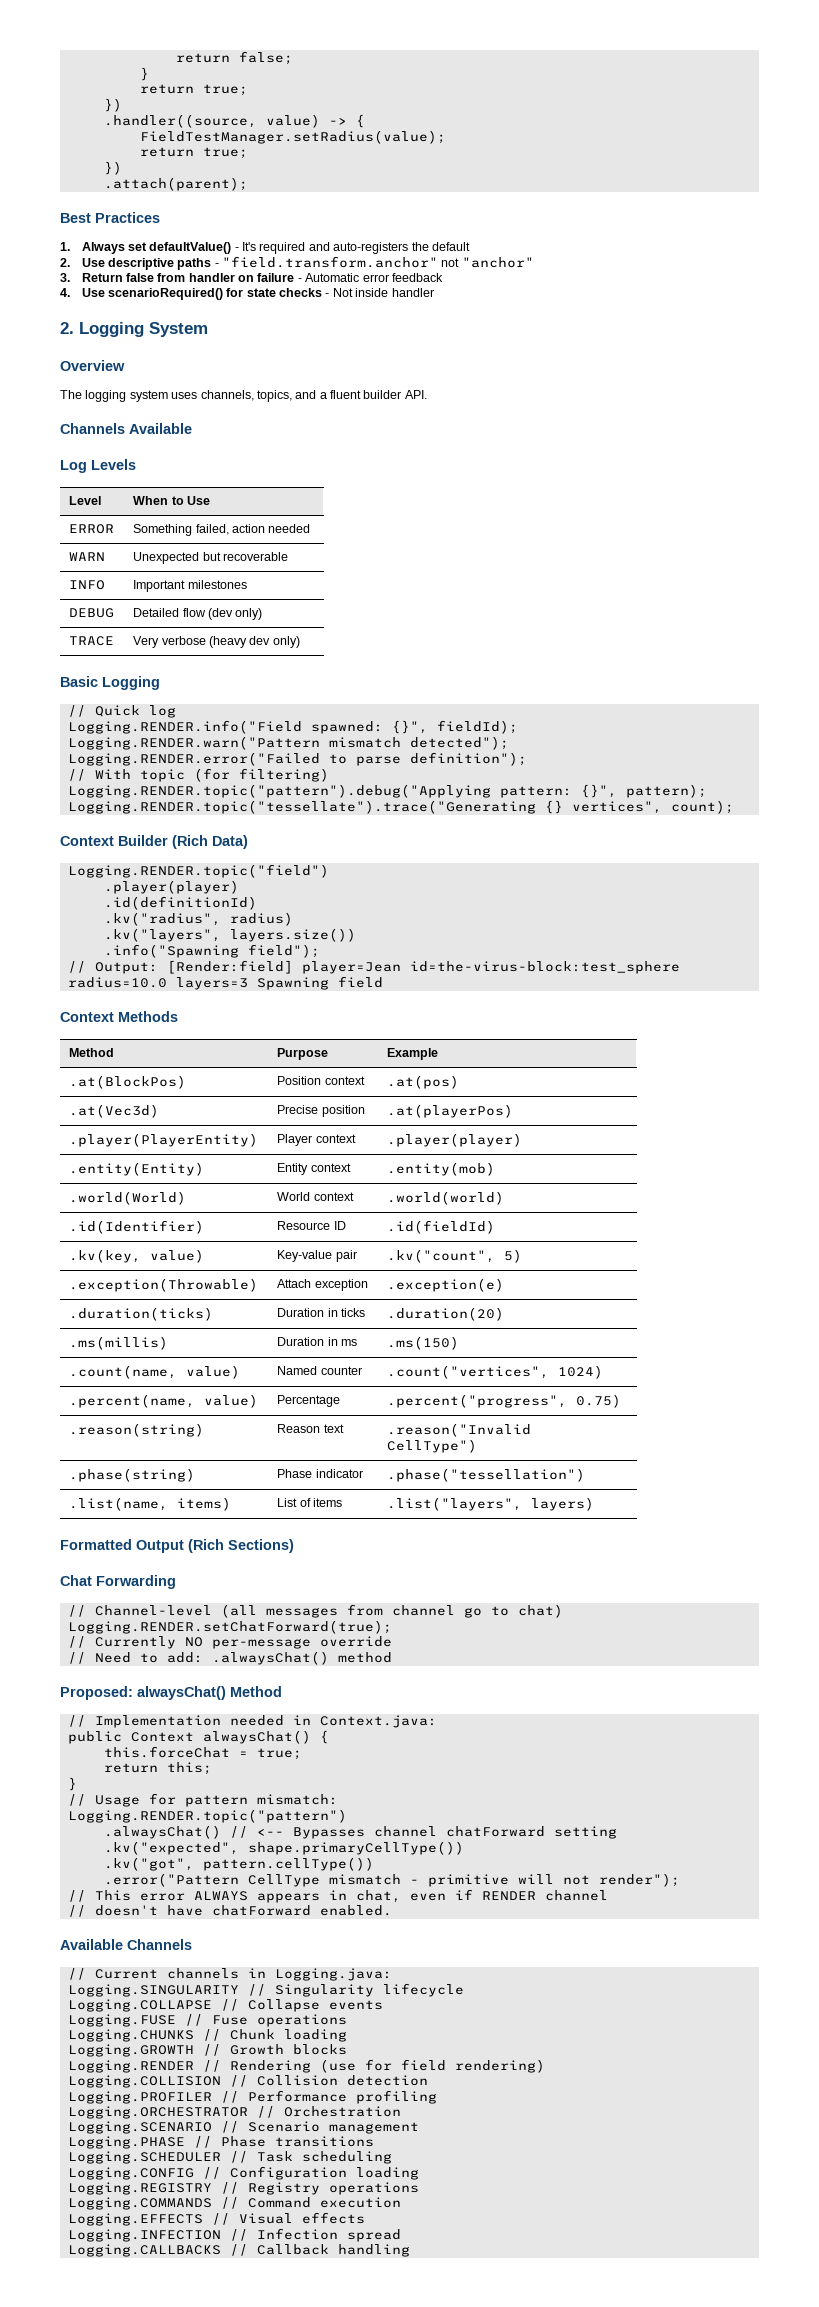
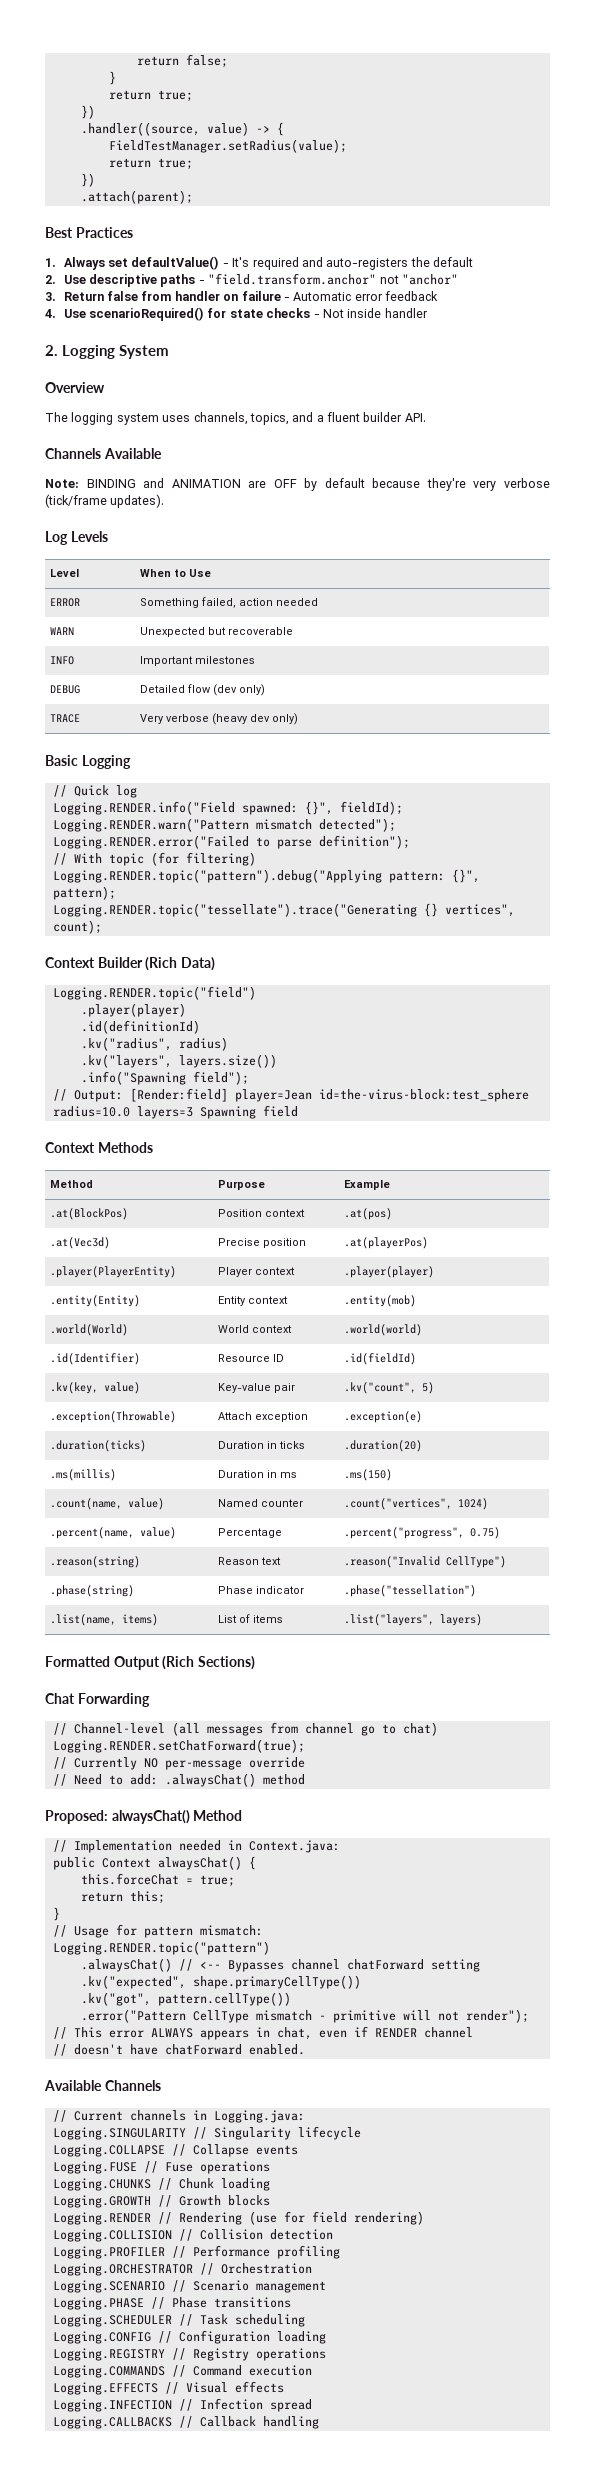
(192, 428) none -> [45,478,550,491] [45,494,165,508] // Note: BINDING and ANIMATION are OFF by default because they're very verbose (tick/frame updates).

